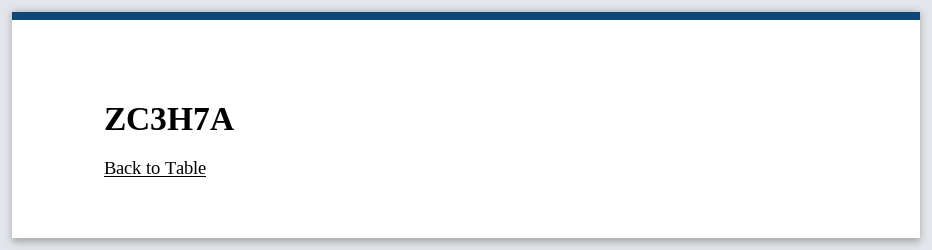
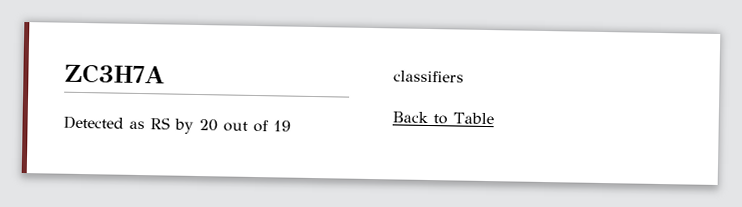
(234, 119) none -> [63,115,291,134] [393,70,464,83] // Detected as RS by 20 out of 19 classifiers

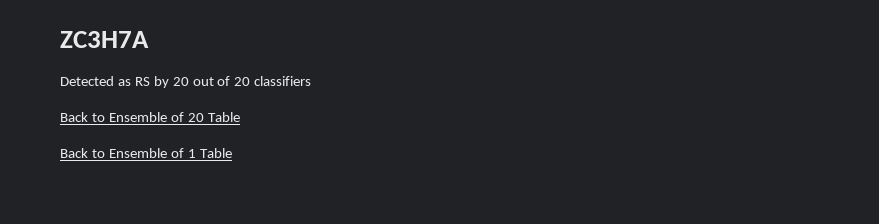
[273,120,291,132] 19 -> [234,77,251,86] 20
(448, 119) none -> [108,112,240,122] [60,148,196,158] Ensemble of 20 Table // Back to Ensemble of 1

